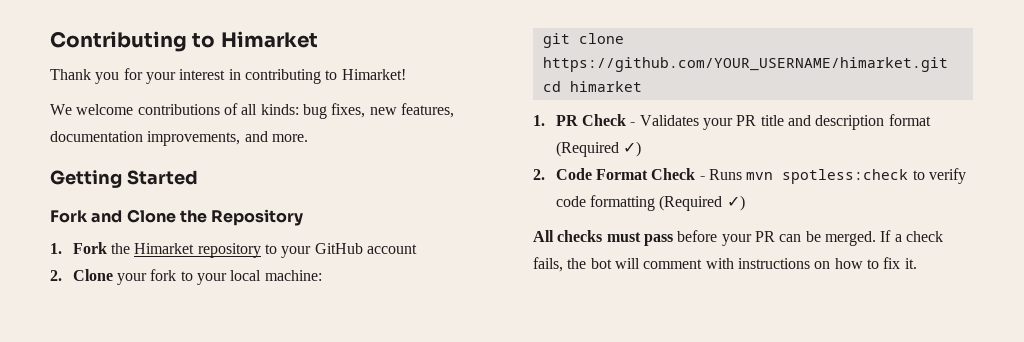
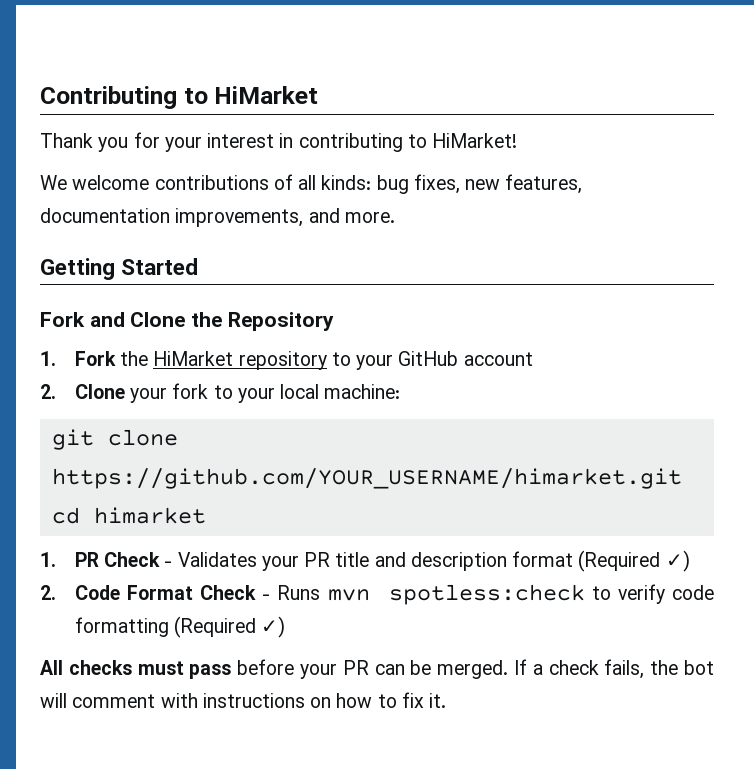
[220,31,318,48] Himarket -> [214,86,319,104] HiMarket
[341,69,406,80] Himarket! -> [432,133,518,148] HiMarket!
[134,243,195,254] Himarket -> [153,351,234,366] HiMarket

